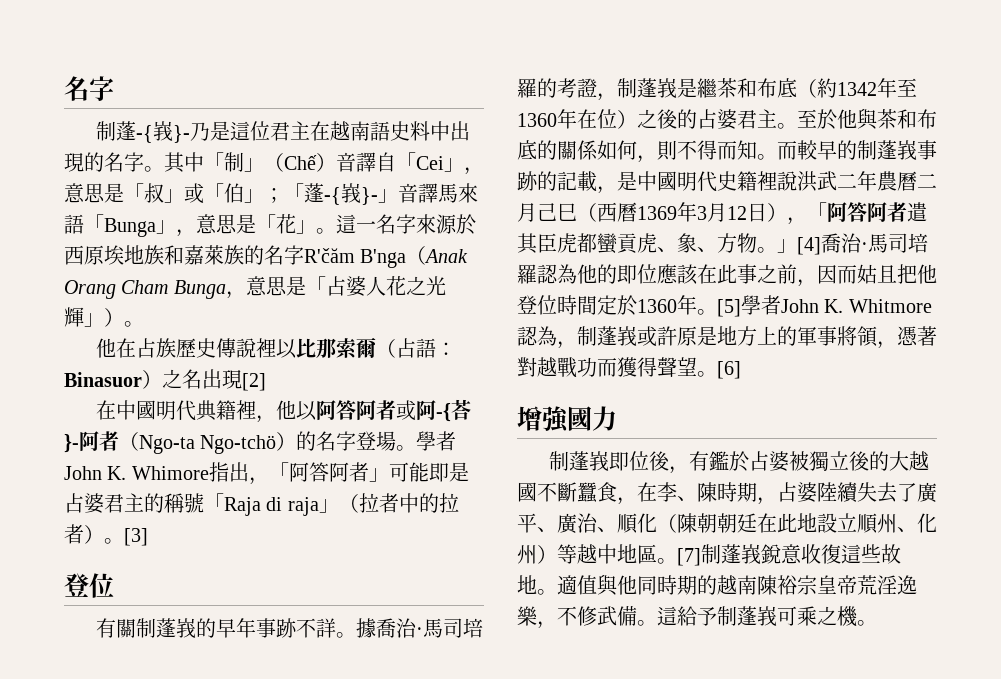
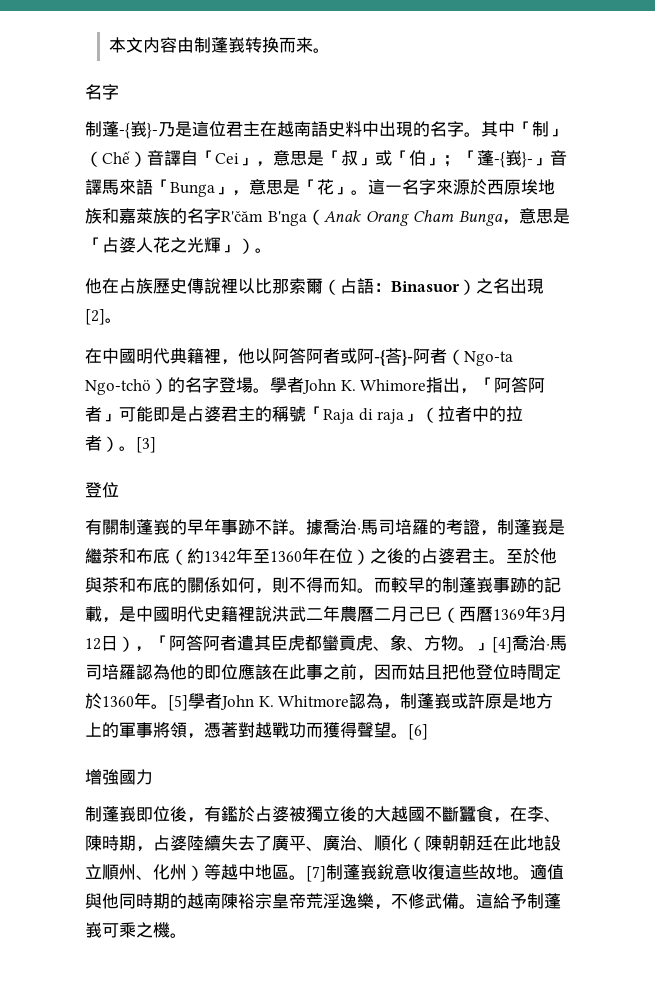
(64, 88) none -> [109,37,331,53] 本文内容由制蓬峩转换而来。 //
(266, 382) none -> [105,318,122,323] 。

